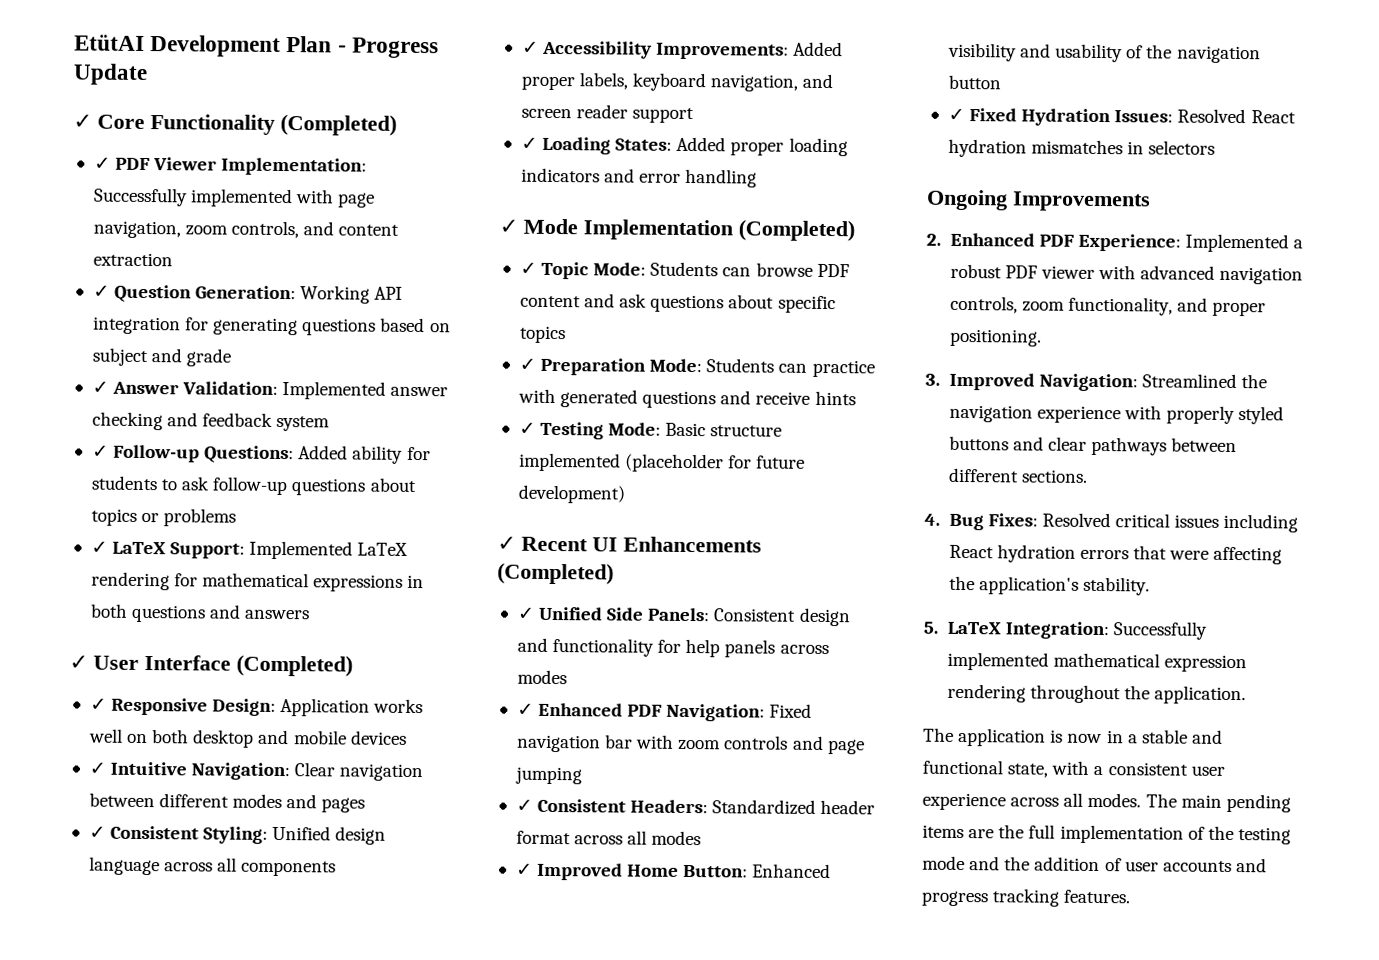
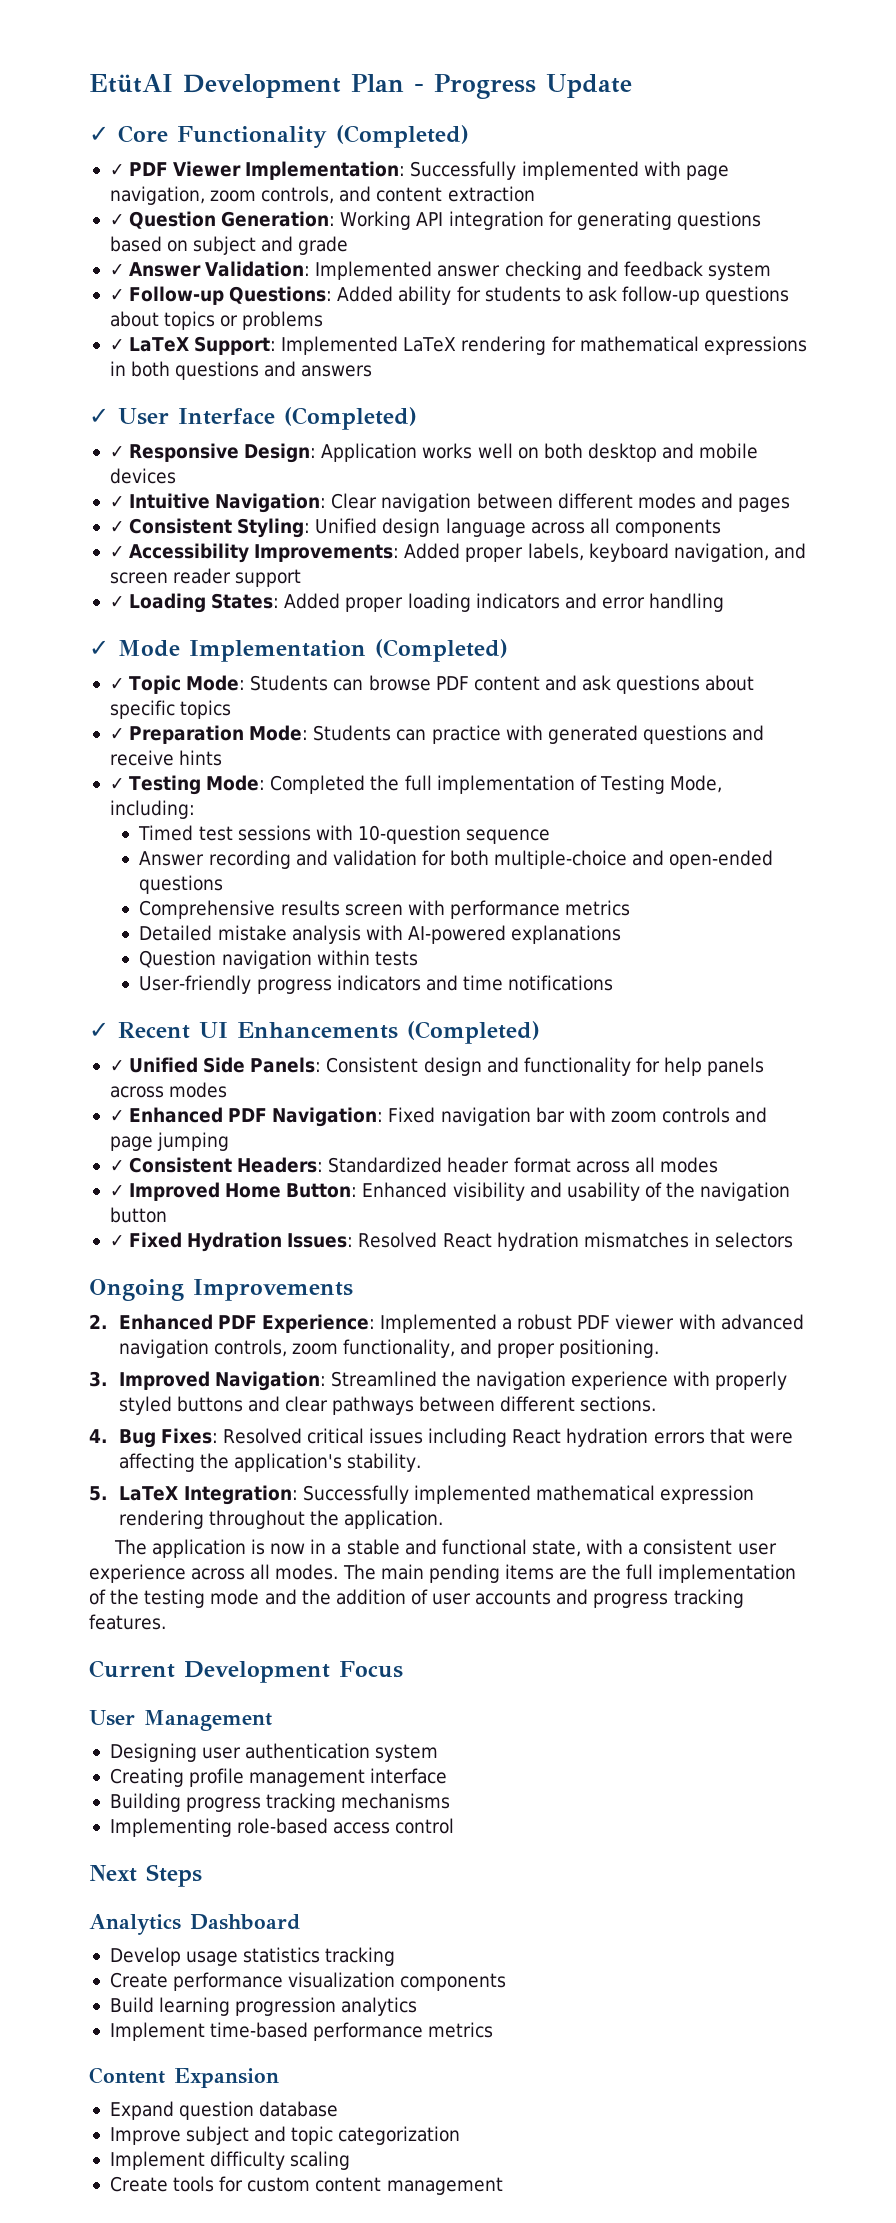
[665,422,783,437] [518,452,806,473] [517,484,625,504] Basic structure implemented (placeholder for future development) -> [270,775,723,794] [109,800,195,819] [138,825,551,844] [139,850,774,869] [139,875,224,894] [139,900,631,919] [139,925,622,944] [139,950,418,969] [139,975,614,994] Completed the full implementation of Testing Mode, including: // Timed test sessions with 10-question sequence // Answer recording and validation for both multiple-choice and open-ended questions // Comprehensive results screen with performance metrics // Detailed mistake analysis with AI-powered explanations // Question navigation within tests // User-friendly progress indicators and time notifications
(1132, 896) none -> [89,1660,403,1683] [89,1710,272,1731] [109,1743,439,1762] [109,1768,448,1787] [109,1793,451,1812] [109,1818,455,1837] [89,1864,202,1887] [89,1914,300,1935] [109,1947,396,1966] [109,1972,507,1991] [109,1997,418,2016] [109,2022,494,2041] [89,2067,279,2088] [109,2101,339,2120] [109,2126,461,2145] [109,2151,351,2170] [109,2176,503,2195] // Current Development Focus // User Management // Designing user authentication system // Creating profile management interface // Building progress tracking mechanisms // Implementing role-based access control // Next Steps // Analytics Dashboard // Develop usage statistics tracking // Create performance visualization components // Build learning progression analytics // Implement time-based performance metrics // Content Expansion // Expand question database // Improve subject and topic categorization // Implement difficulty scaling // Create tools for custom content management

